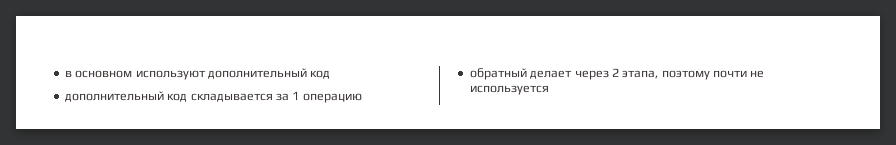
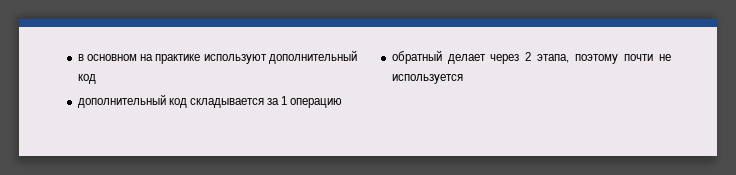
(133, 74) none -> [140,54,201,64] на практике

